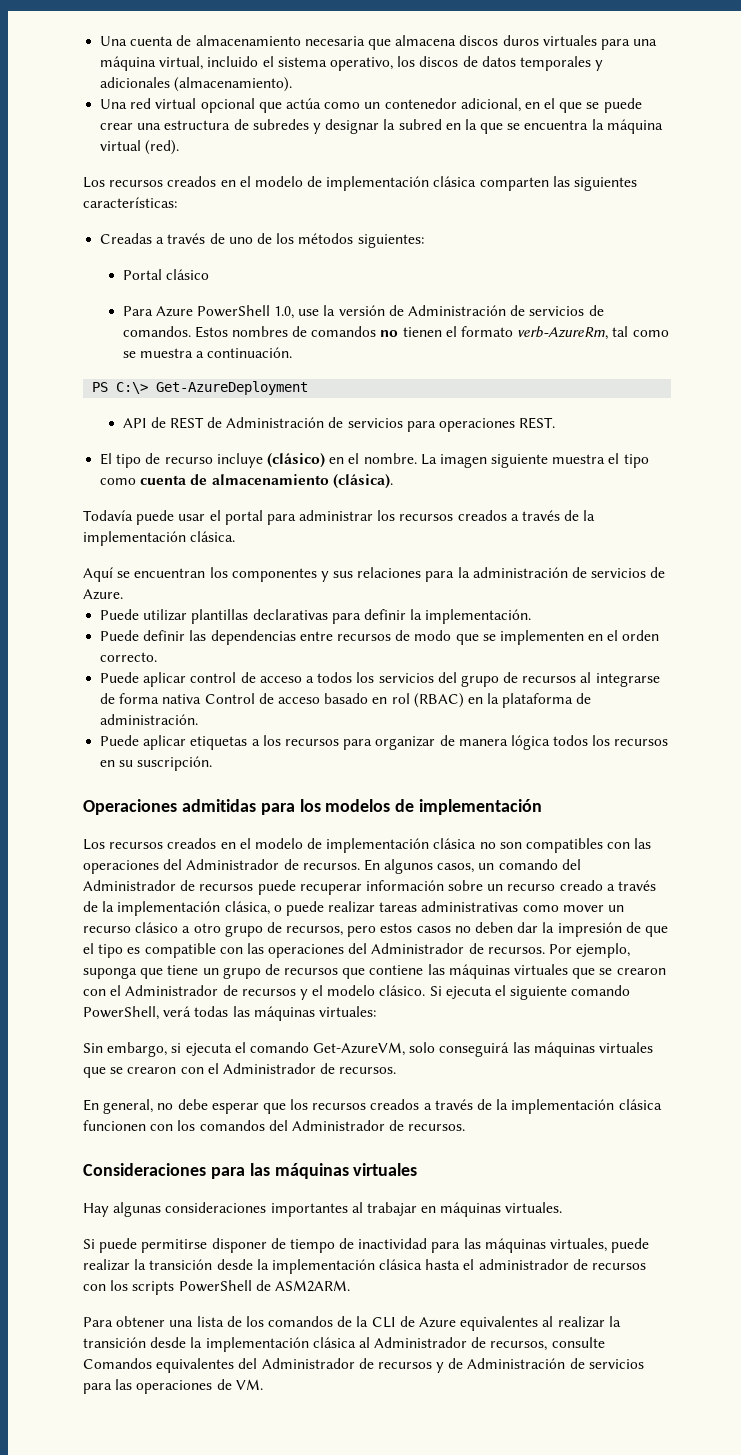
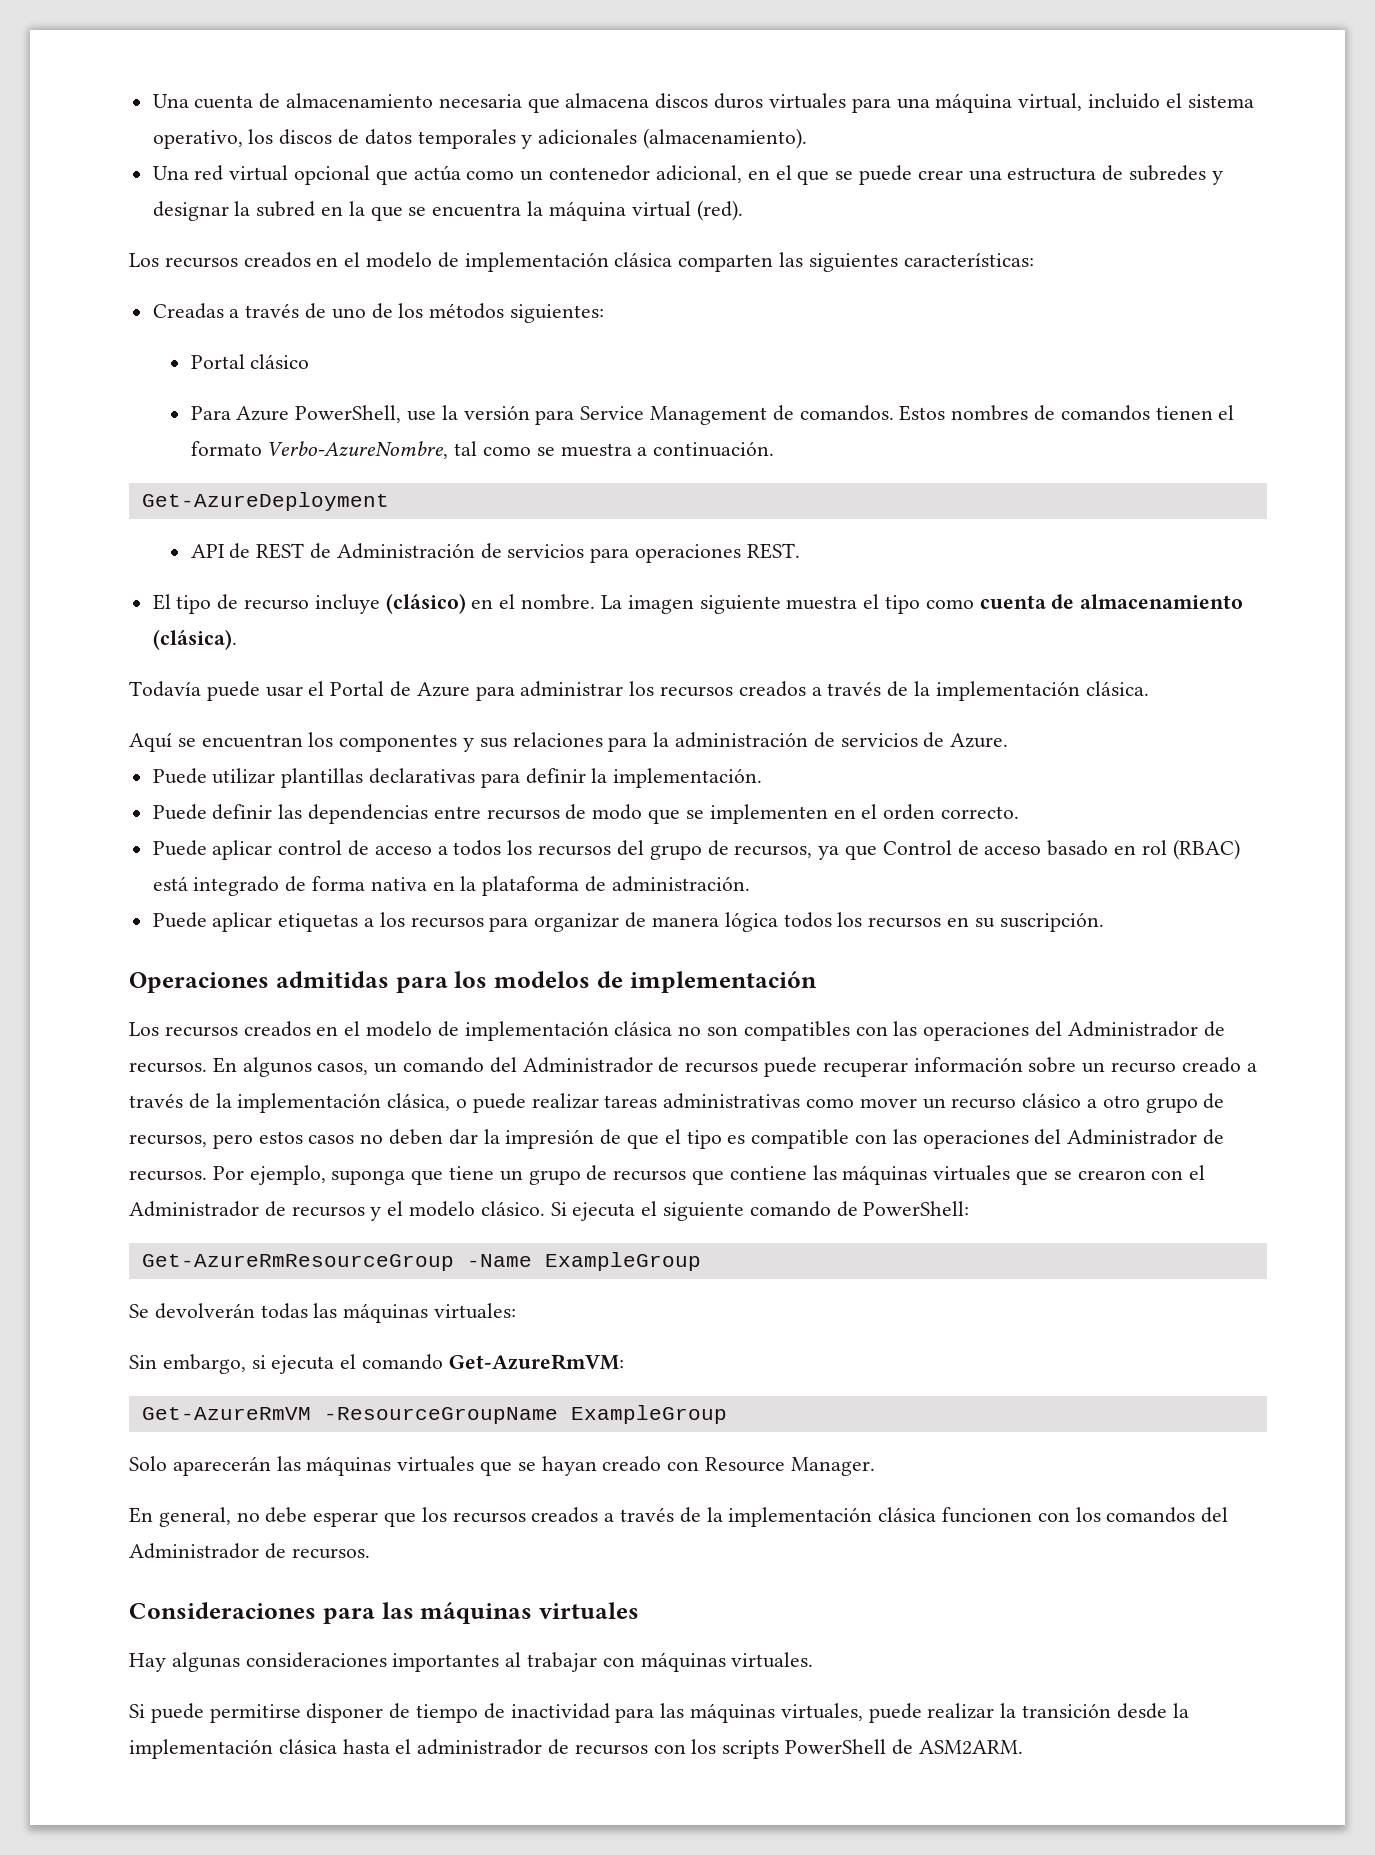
[196,305,295,319] PowerShell 1.0, -> [295,405,402,423] PowerShell,
[388,305,585,316] de Administración de servicios -> [535,406,767,425] para Service Management
[380,330,399,337] no -> (1150, 413) none
[517,326,609,340] verb-AzureRm, -> [267,441,449,459] Verbo-AzureNombre,
[92,382,149,394] PS C:\> -> (775, 449) none
[224,510,263,525] portal -> [330,681,470,697] Portal de Azure
[378,673,434,683] servicios -> [538,845,612,856] recursos
[522,672,660,687] [100,693,202,704] recursos al integrarse de forma nativa -> [734,845,877,860] recursos, ya que
(464, 700) none -> [152,876,427,896] está integrado de forma nativa
[83,1006,192,1020] PowerShell, verá -> [836,1201,970,1217] [141,1252,701,1271] [129,1303,255,1319] de PowerShell: // Get-AzureRmResourceGroup -Name ExampleGroup // Se devolverán
[313,1042,654,1057] [83,1063,397,1078] Get-AzureVM, solo conseguirá las máquinas virtuales que se crearon con el Administrador de recursos. -> [448,1354,624,1370] [141,1405,727,1424] [129,1456,875,1476] Get-AzureRmVM: // Get-AzureRmVM -ResourceGroupName ExampleGroup // Solo aparecerán las máquinas virtuales que se hayan creado con Resource Manager.
[421,1206,437,1213] en -> [602,1657,635,1667] con
[83,1316,621,1331] [83,1337,605,1352] [83,1358,644,1373] [83,1379,263,1394] // Para obtener una lista de los comandos de la CLI de Azure equivalentes al realizar la transición desde la implementación clásica al Administrador de recursos, consulte Comandos equivalentes del Administrador de recursos y de Administración de servicios para las operaciones de VM. -> (1023, 1747) none

